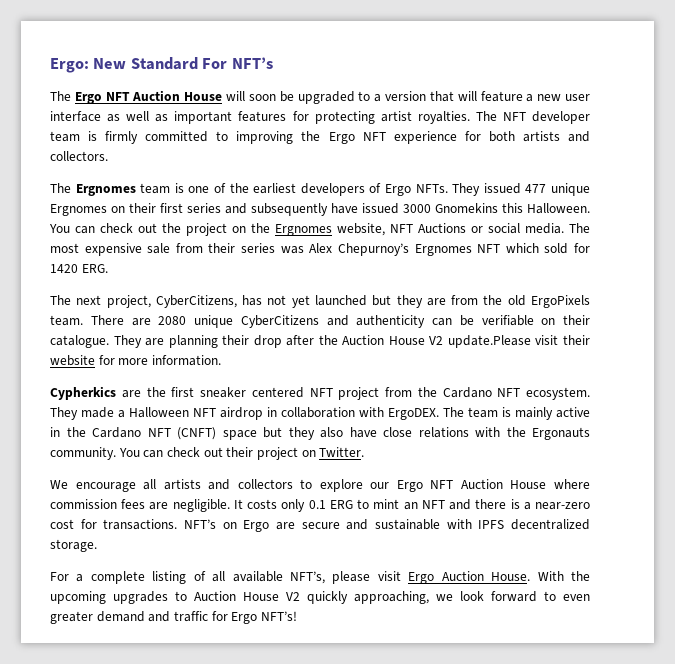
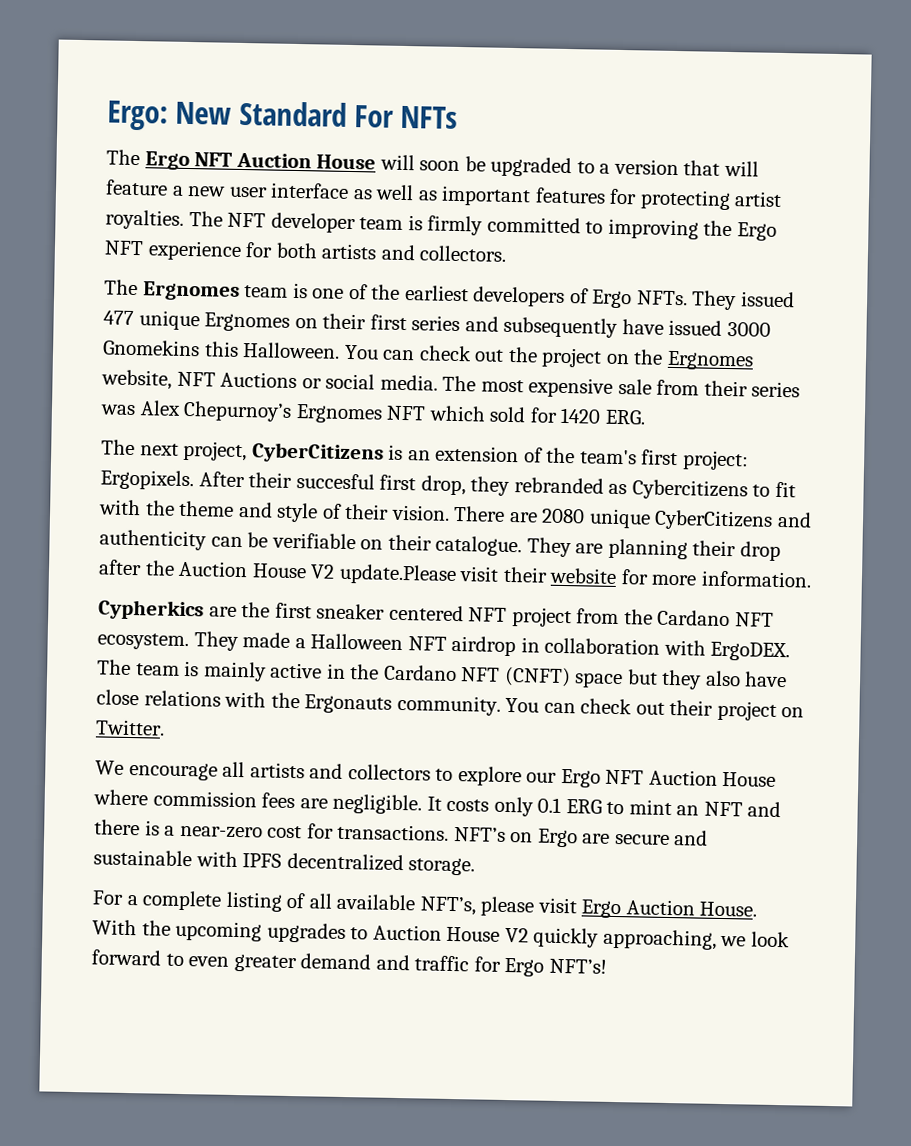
[231,57,273,69] NFT’s -> [400,105,459,129] NFTs
[155,295,590,308] [50,315,83,326] CyberCitizens, has not yet launched but they are from the old ErgoPixels team. -> [251,442,749,471] [100,469,796,501] [99,499,450,523] CyberCitizens is an extension of the team's first project: Ergopixels. After their succesful first drop, they rebranded as Cybercitizens to fit with the theme and style of their vision.

